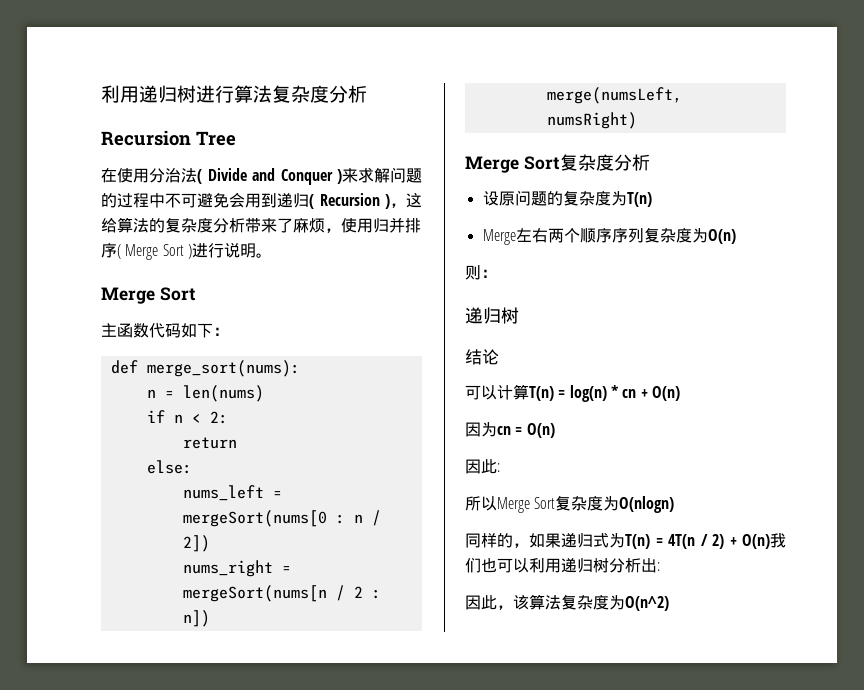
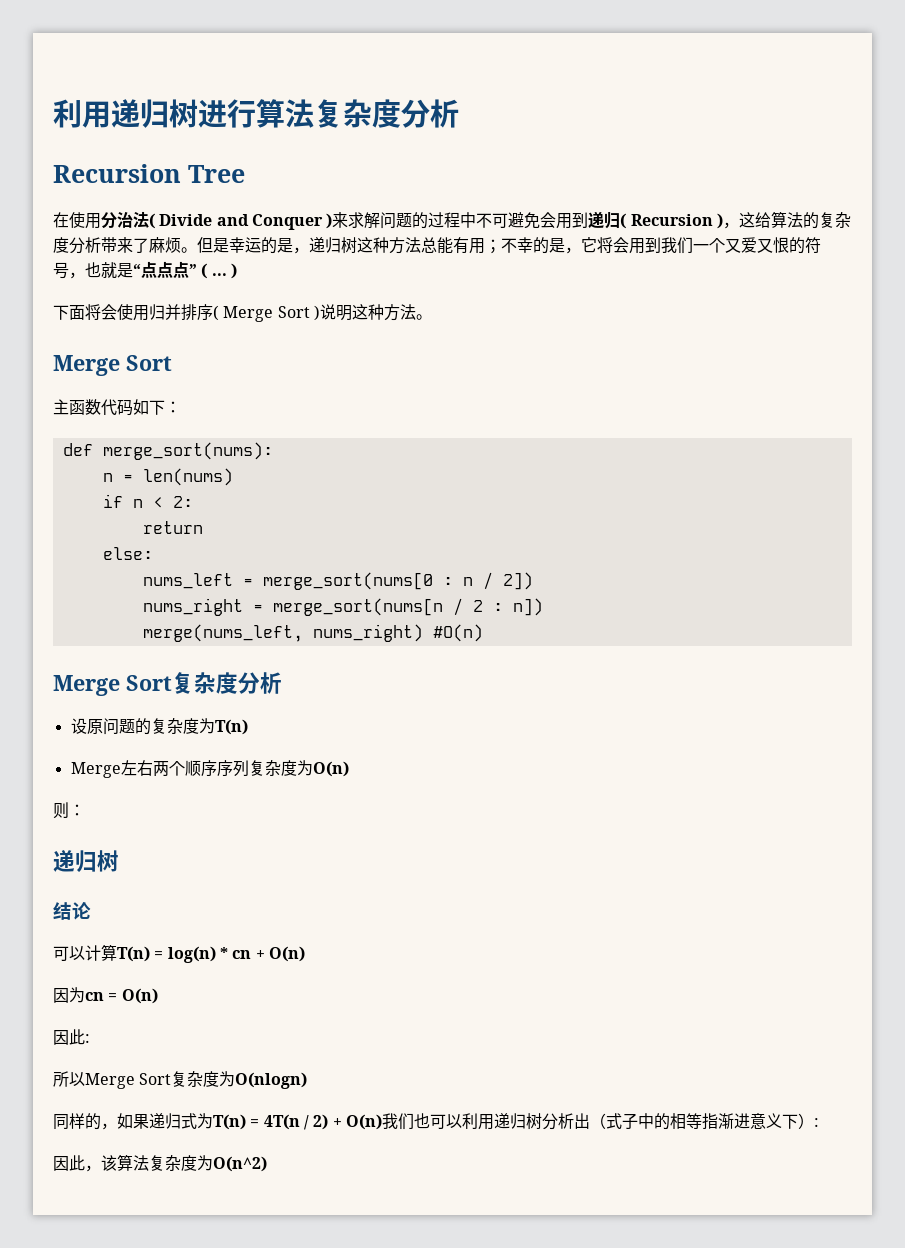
[325,228,341,233] ， -> [181,237,821,254] [53,261,237,279] [53,304,117,320] 。但是幸运的是，递归树这种方法总能有用；不幸的是，它将会用到我们一个又爱又恨的符号，也就是“点点点” ( ... ) // 下面将会
[191,242,256,258] 进行说明 -> [319,304,416,321] 说明这种方法
[182,510,327,527] mergeSort(nums[0 -> [262,572,433,590] merge_sort(nums[0
[182,585,327,602] mergeSort(nums[n -> [272,598,443,616] merge_sort(nums[n
[546,87,682,104] [546,112,637,129] merge(numsLeft, numsRight) -> [142,624,483,642] merge(nums_left, nums_right) #O(n)
(657, 565) none -> [589,1113,814,1130] （式子中的相等指渐进意义下）

